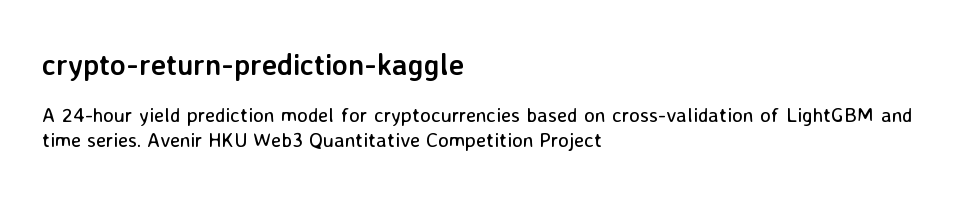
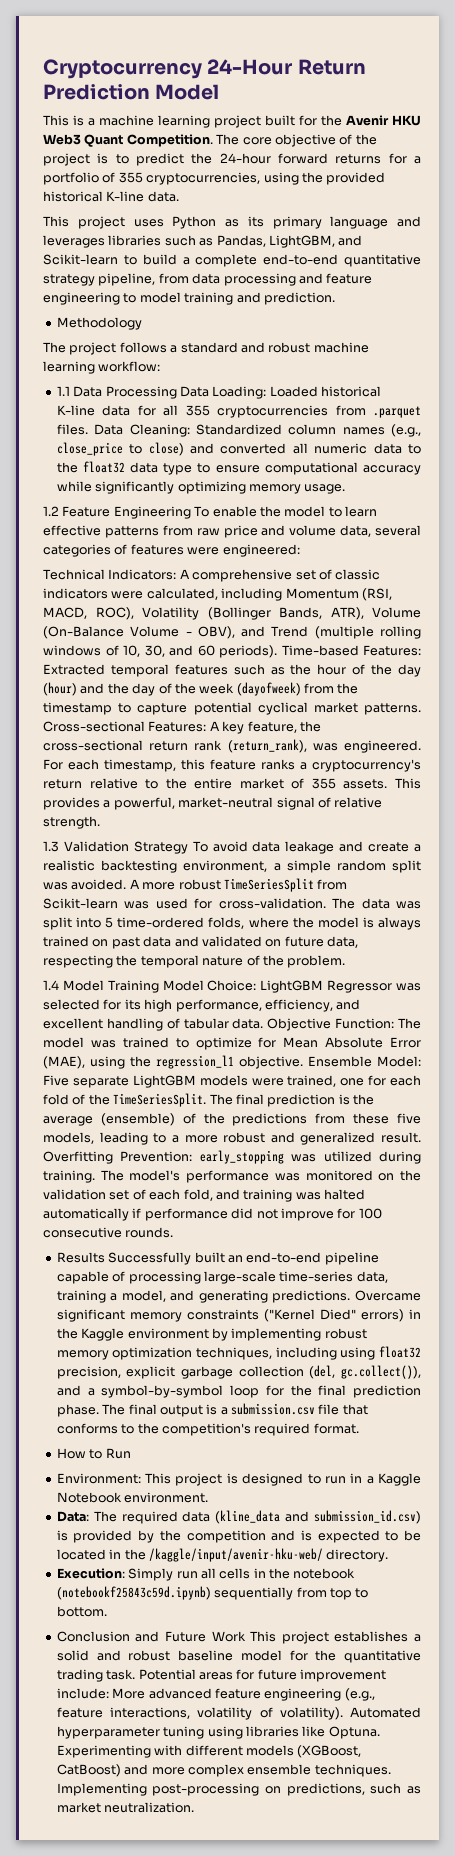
[42,53,464,81] [42,108,912,126] [42,132,602,151] crypto-return-prediction-kaggle // A 24-hour yield prediction model for cryptocurrencies based on cross-validation of LightGBM and time series. Avenir HKU Web3 Quantitative Competition Project -> [43,59,366,79] [43,84,220,100] [43,115,421,128] [43,134,377,147] [43,153,421,166] [43,172,386,185] [43,191,179,202] [43,216,421,229] [43,235,363,248] [43,254,421,267] [43,273,373,286] [43,292,335,305] [56,317,142,330] [43,342,369,355] [43,361,161,374] [56,386,381,399] [56,405,421,418] [56,424,421,437] [56,442,421,456] [56,461,421,475] [56,481,346,494] [43,506,377,519] [43,525,421,538] [43,544,300,557] [43,569,381,582] [43,588,392,601] [43,607,421,620] [43,626,421,639] [43,645,421,658] [43,664,422,677] [43,682,359,696] [43,702,421,715] [43,721,321,734] [43,739,421,753] [43,759,421,772] [43,778,421,789] [43,797,383,810] [43,816,100,829] [43,841,422,854] [43,860,421,873] [43,878,348,892] [43,898,421,909] [43,917,421,930] [43,936,358,949] [43,955,346,968] [43,980,421,993] [43,999,361,1012] [43,1018,421,1031] [43,1037,421,1050] [43,1055,421,1069] [43,1075,421,1088] [43,1093,374,1107] [43,1113,421,1126] [43,1132,421,1145] [43,1150,421,1164] [43,1170,422,1183] [43,1189,365,1202] [43,1208,382,1221] [43,1227,174,1238] [56,1252,379,1265] [56,1271,388,1284] [56,1290,421,1303] [56,1309,422,1322] [56,1328,367,1341] [56,1346,421,1360] [56,1365,421,1379] [56,1385,421,1398] [56,1403,368,1417] [56,1423,359,1436] [56,1448,131,1459] [56,1473,421,1486] [56,1492,209,1503] [56,1510,421,1524] [56,1530,422,1543] [56,1548,389,1562] [56,1568,356,1581] [56,1586,369,1600] [56,1606,107,1617] [56,1631,421,1644] [56,1650,421,1663] [56,1669,386,1682] [56,1688,375,1701] [56,1707,421,1720] [56,1726,380,1739] [56,1745,362,1758] [56,1764,391,1777] [56,1783,421,1796] [56,1802,195,1813] Cryptocurrency 24-Hour Return Prediction Model // This is a machine learning project built for the Avenir HKU Web3 Quant Competition. The core objective of the project is to predict the 24-hour forward returns for a portfolio of 355 cryptocurrencies, using the provided historical K-line data. // This project uses Python as its primary language and leverages libraries such as Pandas, LightGBM, and Scikit-learn to build a complete end-to-end quantitative strategy pipeline, from data processing and feature engineering to model training and prediction. // Methodology // The project follows a standard and robust machine learning workflow: // 1.1 Data Processing Data Loading: Loaded historical K-line data for all 355 cryptocurrencies from .parquet files. Data Cleaning: Standardized column names (e.g., close_price to close) and converted all numeric data to the float32 data type to ensure computational accuracy while significantly optimizing memory usage. // 1.2 Feature Engineering To enable the model to learn effective patterns from raw price and volume data, several categories of features were engineered: // Technical Indicators: A comprehensive set of classic indicators were calculated, including Momentum (RSI, MACD, ROC), Volatility (Bollinger Bands, ATR), Volume (On-Balance Volume - OBV), and Trend (multiple rolling windows of 10, 30, and 60 periods). Time-based Features: Extracted temporal features such as the hour of the day (hour) and the day of the week (dayofweek) from the timestamp to capture potential cyclical market patterns. Cross-sectional Features: A key feature, the cross-sectional return rank (return_rank), was engineered. For each timestamp, this feature ranks a cryptocurrency's return relative to the entire market of 355 assets. This provides a powerful, market-neutral signal of relative strength. // 1.3 Validation Strategy To avoid data leakage and create a realistic backtesting environment, a simple random split was avoided. A more robust TimeSeriesSplit from Scikit-learn was used for cross-validation. The data was split into 5 time-ordered folds, where the model is always trained on past data and validated on future data, respecting the temporal nature of the problem. // 1.4 Model Training Model Choice: LightGBM Regressor was selected for its high performance, efficiency, and excellent handling of tabular data. Objective Function: The model was trained to optimize for Mean Absolute Error (MAE), using the regression_l1 objective. Ensemble Model: Five separate LightGBM models were trained, one for each fold of the TimeSeriesSplit. The final prediction is the average (ensemble) of the predictions from these five models, leading to a more robust and generalized result. Overfitting Prevention: early_stopping was utilized during training. The model's performance was monitored on the validation set of each fold, and training was halted automatically if performance did not improve for 100 consecutive rounds. // Results Successfully built an end-to-end pipeline capable of processing large-scale time-series data, training a model, and generating predictions. Overcame significant memory constraints ("Kernel Died" errors) in the Kaggle environment by implementing robust memory optimization techniques, including using float32 precision, explicit garbage collection (del, gc.collect()), and a symbol-by-symbol loop for the final prediction phase. The final output is a submission.csv file that conforms to the competition's required format. // How to Run // Environment: This project is designed to run in a Kaggle Notebook environment. // Data: The required data (kline_data and submission_id.csv) is provided by the competition and is expected to be located in the /kaggle/input/avenir-hku-web/ directory. // Execution: Simply run all cells in the notebook (notebookf25843c59d.ipynb) sequentially from top to bottom. // Conclusion and Future Work This project establishes a solid and robust baseline model for the quantitative trading task. Potential areas for future improvement include: More advanced feature engineering (e.g., feature interactions, volatility of volatility). Automated hyperparameter tuning using libraries like Optuna. Experimenting with different models (XGBoost, CatBoost) and more complex ensemble techniques. Implementing post-processing on predictions, such as market neutralization.

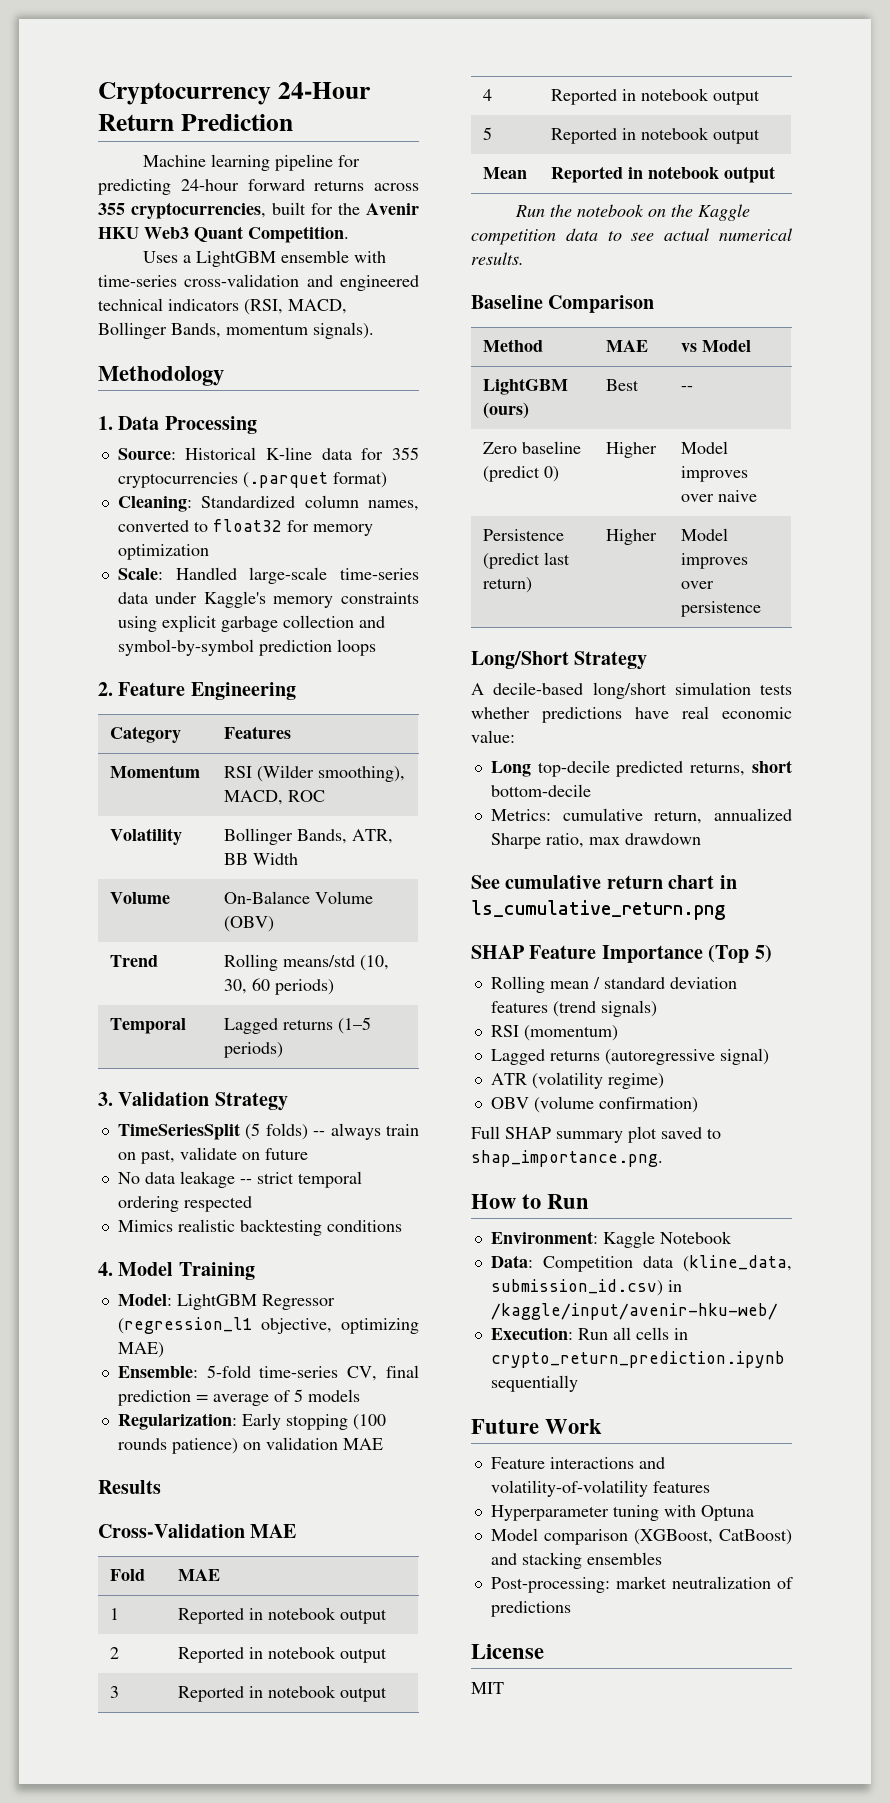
[155,84,220,100] [43,115,261,128] Model // This is a machine learning project -> [143,154,361,171] [98,179,419,195] [98,202,266,219] // Machine learning pipeline for predicting 24-hour forward returns across 355 cryptocurrencies,
[216,134,377,147] [43,153,421,166] [43,172,386,185] [43,191,179,202] [43,216,421,229] [43,235,363,248] [43,254,421,267] [43,273,373,286] [43,292,335,305] [56,317,142,330] [43,342,369,355] [43,361,161,374] [56,386,381,399] The core objective of the project is to predict the 24-hour forward returns for a portfolio of 355 cryptocurrencies, using the provided historical K-line data. // This project uses Python as its primary language and leverages libraries such as Pandas, LightGBM, and Scikit-learn to build a complete end-to-end quantitative strategy pipeline, from data processing and feature engineering to model training and prediction. // Methodology // The project follows a standard and robust machine learning workflow: // 1.1 Data Processing Data Loading: Loaded historical -> [143,250,387,267] [98,274,419,291] [98,298,347,315] [98,322,374,339] [98,366,224,386] [98,416,257,434] [117,447,257,460] // Uses a LightGBM ensemble with time-series cross-validation and engineered technical indicators (RSI, MACD, Bollinger Bands, momentum signals). // Methodology // 1. Data Processing // Source: Historical
[163,405,179,416] all -> (384, 454) none
[335,405,421,418] [56,424,421,437] [56,442,421,456] [56,461,421,475] [56,481,346,494] [43,506,377,519] [43,525,421,538] [43,544,300,557] [43,569,381,582] [43,588,392,601] [43,607,421,620] [43,626,421,639] [43,645,421,658] [43,664,422,677] [43,682,359,696] [43,702,421,715] [43,721,321,734] [43,739,421,753] [43,759,421,772] [43,778,421,789] [43,797,383,810] [43,816,100,829] [43,841,422,854] [43,860,421,873] [43,878,348,892] [43,898,421,909] [43,917,421,930] [43,936,358,949] [43,955,346,968] [43,980,421,993] [43,999,361,1012] [43,1018,421,1031] [43,1037,421,1050] [43,1055,421,1069] [43,1075,421,1088] [43,1093,374,1107] [43,1113,421,1126] [43,1132,421,1145] [43,1150,421,1164] [43,1170,422,1183] [43,1189,365,1202] [43,1208,382,1221] [43,1227,174,1238] [56,1252,379,1265] [56,1271,388,1284] [56,1290,421,1303] [56,1309,422,1322] [56,1328,367,1341] [56,1346,421,1360] [56,1365,421,1379] [56,1385,421,1398] [56,1403,368,1417] [56,1423,359,1436] [56,1448,131,1459] [56,1473,374,1486] from .parquet files. Data Cleaning: Standardized column names (e.g., close_price to close) and converted all numeric data to the float32 data type to ensure computational accuracy while significantly optimizing memory usage. // 1.2 Feature Engineering To enable the model to learn effective patterns from raw price and volume data, several categories of features were engineered: // Technical Indicators: A comprehensive set of classic indicators were calculated, including Momentum (RSI, MACD, ROC), Volatility (Bollinger Bands, ATR), Volume (On-Balance Volume - OBV), and Trend (multiple rolling windows of 10, 30, and 60 periods). Time-based Features: Extracted temporal features such as the hour of the day (hour) and the day of the week (dayofweek) from the timestamp to capture potential cyclical market patterns. Cross-sectional Features: A key feature, the cross-sectional return rank (return_rank), was engineered. For each timestamp, this feature ranks a cryptocurrency's return relative to the entire market of 355 assets. This provides a powerful, market-neutral signal of relative strength. // 1.3 Validation Strategy To avoid data leakage and create a realistic backtesting environment, a simple random split was avoided. A more robust TimeSeriesSplit from Scikit-learn was used for cross-validation. The data was split into 5 time-ordered folds, where the model is always trained on past data and validated on future data, respecting the temporal nature of the problem. // 1.4 Model Training Model Choice: LightGBM Regressor was selected for its high performance, efficiency, and excellent handling of tabular data. Objective Function: The model was trained to optimize for Mean Absolute Error (MAE), using the regression_l1 objective. Ensemble Model: Five separate LightGBM models were trained, one for each fold of the TimeSeriesSplit. The final prediction is the average (ensemble) of the predictions from these five models, leading to a more robust and generalized result. Overfitting Prevention: early_stopping was utilized during training. The model's performance was monitored on the validation set of each fold, and training was halted automatically if performance did not improve for 100 consecutive rounds. // Results Successfully built an end-to-end pipeline capable of processing large-scale time-series data, training a model, and generating predictions. Overcame significant memory constraints ("Kernel Died" errors) in the Kaggle environment by implementing robust memory optimization techniques, including using float32 precision, explicit garbage collection (del, gc.collect()), and a symbol-by-symbol loop for the final prediction phase. The final output is a submission.csv file that conforms to the competition's required format. // How to Run // Environment: This project is designed to run in a -> [242,472,387,488] [117,495,419,512] [117,519,373,536] [117,544,209,560] [117,567,419,584] [117,591,419,608] [117,615,385,632] [117,639,376,656] [98,682,296,700] [109,726,181,743] [223,726,291,739] [109,765,200,778] [223,765,405,782] [223,790,325,805] [109,828,182,845] [223,828,393,845] [223,853,298,865] [109,892,170,904] [223,891,373,904] [223,916,274,932] [109,955,158,967] [223,954,389,971] [223,978,334,995] [109,1018,186,1034] [223,1017,371,1034] [223,1042,283,1058] [98,1092,288,1111] [117,1123,419,1140] [117,1147,308,1164] [117,1171,362,1188] [117,1196,252,1212] [117,1219,402,1236] [98,1262,255,1280] [117,1294,335,1310] [117,1317,419,1334] [117,1342,164,1358] [117,1365,419,1381] [117,1389,360,1406] [117,1413,386,1430] [117,1437,383,1454] [98,1480,161,1494] [98,1524,297,1538] [109,1569,145,1581] [177,1569,220,1581] [109,1608,119,1620] [177,1607,387,1624] [109,1647,119,1659] [177,1646,387,1663] [109,1686,119,1698] [177,1685,387,1702] [482,89,492,101] [550,88,760,105] [482,127,492,140] [550,127,760,144] [482,167,527,179] [550,166,775,183] [515,204,751,221] [471,228,793,245] [471,252,524,265] [471,295,655,313] [482,339,543,352] [605,340,648,352] [680,340,751,352] [482,378,568,395] [482,402,529,419] [605,379,639,391] [680,386,693,391] [482,441,581,454] [482,466,559,482] [605,442,657,458] [680,441,728,454] [680,466,748,482] [680,490,757,502] [482,529,564,541] [482,552,570,569] [482,577,532,593] [605,529,657,545] [680,528,728,541] [680,553,748,569] [680,581,714,589] [680,601,761,617] [471,651,648,670] [471,682,792,699] [471,706,792,723] [471,730,515,743] [490,760,792,777] [490,784,591,797] [490,808,792,824] [490,833,701,849] [471,875,737,889] [471,900,725,920] [471,945,772,963] [490,976,737,993] [490,1000,657,1017] [490,1025,618,1041] [490,1048,769,1065] [490,1072,664,1089] [490,1096,698,1113] [471,1126,721,1143] [471,1150,663,1167] [471,1194,590,1209] [490,1231,598,1244] (.parquet format) // Cleaning: Standardized column names, converted to float32 for memory optimization // Scale: Handled large-scale time-series data under Kaggle's memory constraints using explicit garbage collection and symbol-by-symbol prediction loops // 2. Feature Engineering // Category | Features // Momentum | RSI (Wilder smoothing), MACD, ROC // Volatility | Bollinger Bands, ATR, BB Width // Volume | On-Balance Volume (OBV) // Trend | Rolling means/std (10, 30, 60 periods) // Temporal | Lagged returns (1–5 periods) // 3. Validation Strategy // TimeSeriesSplit (5 folds) -- always train on past, validate on future // No data leakage -- strict temporal ordering respected // Mimics realistic backtesting conditions // 4. Model Training // Model: LightGBM Regressor (regression_l1 objective, optimizing MAE) // Ensemble: 5-fold time-series CV, final prediction = average of 5 models // Regularization: Early stopping (100 rounds patience) on validation MAE // Results // Cross-Validation MAE // Fold | MAE // 1 | Reported in notebook output // 2 | Reported in notebook output // 3 | Reported in notebook output // 4 | Reported in notebook output // 5 | Reported in notebook output // Mean | Reported in notebook output // Run the notebook on the Kaggle competition data to see actual numerical results. // Baseline Comparison // Method | MAE | vs Model // LightGBM (ours) | Best | -- // Zero baseline (predict 0) | Higher | Model improves over naive // Persistence (predict last return) | Higher | Model improves over persistence // Long/Short Strategy // A decile-based long/short simulation tests whether predictions have real economic value: // Long top-decile predicted returns, short bottom-decile // Metrics: cumulative return, annualized Sharpe ratio, max drawdown // See cumulative return chart in ls_cumulative_return.png // SHAP Feature Importance (Top 5) // Rolling mean / standard deviation features (trend signals) // RSI (momentum) // Lagged returns (autoregressive signal) // ATR (volatility regime) // OBV (volume confirmation) // Full SHAP summary plot saved to shap_importance.png. // How to Run // Environment:
[124,1492,209,1503] environment. -> (732, 1237) none
[93,1510,421,1524] [56,1530,422,1543] [56,1549,146,1560] The required data (kline_data and submission_id.csv) is provided by the competition and is expected to be located in the -> [542,1255,792,1272] [490,1279,682,1296] Competition data (kline_data, submission_id.csv) in
[326,1549,389,1562] directory. -> (778, 1311) none
[128,1568,198,1581] Simply run -> [577,1328,608,1340] Run
[269,1568,356,1579] [56,1586,369,1600] [56,1606,107,1617] [56,1631,421,1644] [56,1650,421,1663] [56,1669,386,1682] [56,1688,375,1701] [56,1707,421,1720] [56,1726,380,1739] [56,1745,362,1758] [56,1764,391,1777] [56,1783,421,1796] [56,1802,195,1813] the notebook (notebookf25843c59d.ipynb) sequentially from top to bottom. // Conclusion and Future Work This project establishes a solid and robust baseline model for the quantitative trading task. Potential areas for future improvement include: More advanced feature engineering (e.g., feature interactions, volatility of volatility). Automated hyperparameter tuning using libraries like Optuna. Experimenting with different models (XGBoost, CatBoost) and more complex ensemble techniques. Implementing post-processing on predictions, such as market neutralization. -> [490,1351,785,1368] [490,1375,578,1392] [471,1419,603,1434] [490,1457,665,1469] [490,1480,710,1497] [490,1505,754,1521] [490,1528,792,1545] [490,1552,662,1569] [490,1576,793,1593] [490,1601,571,1617] [471,1644,544,1659] [471,1682,504,1694] crypto_return_prediction.ipynb sequentially // Future Work // Feature interactions and volatility-of-volatility features // Hyperparameter tuning with Optuna // Model comparison (XGBoost, CatBoost) and stacking ensembles // Post-processing: market neutralization of predictions // License // MIT

